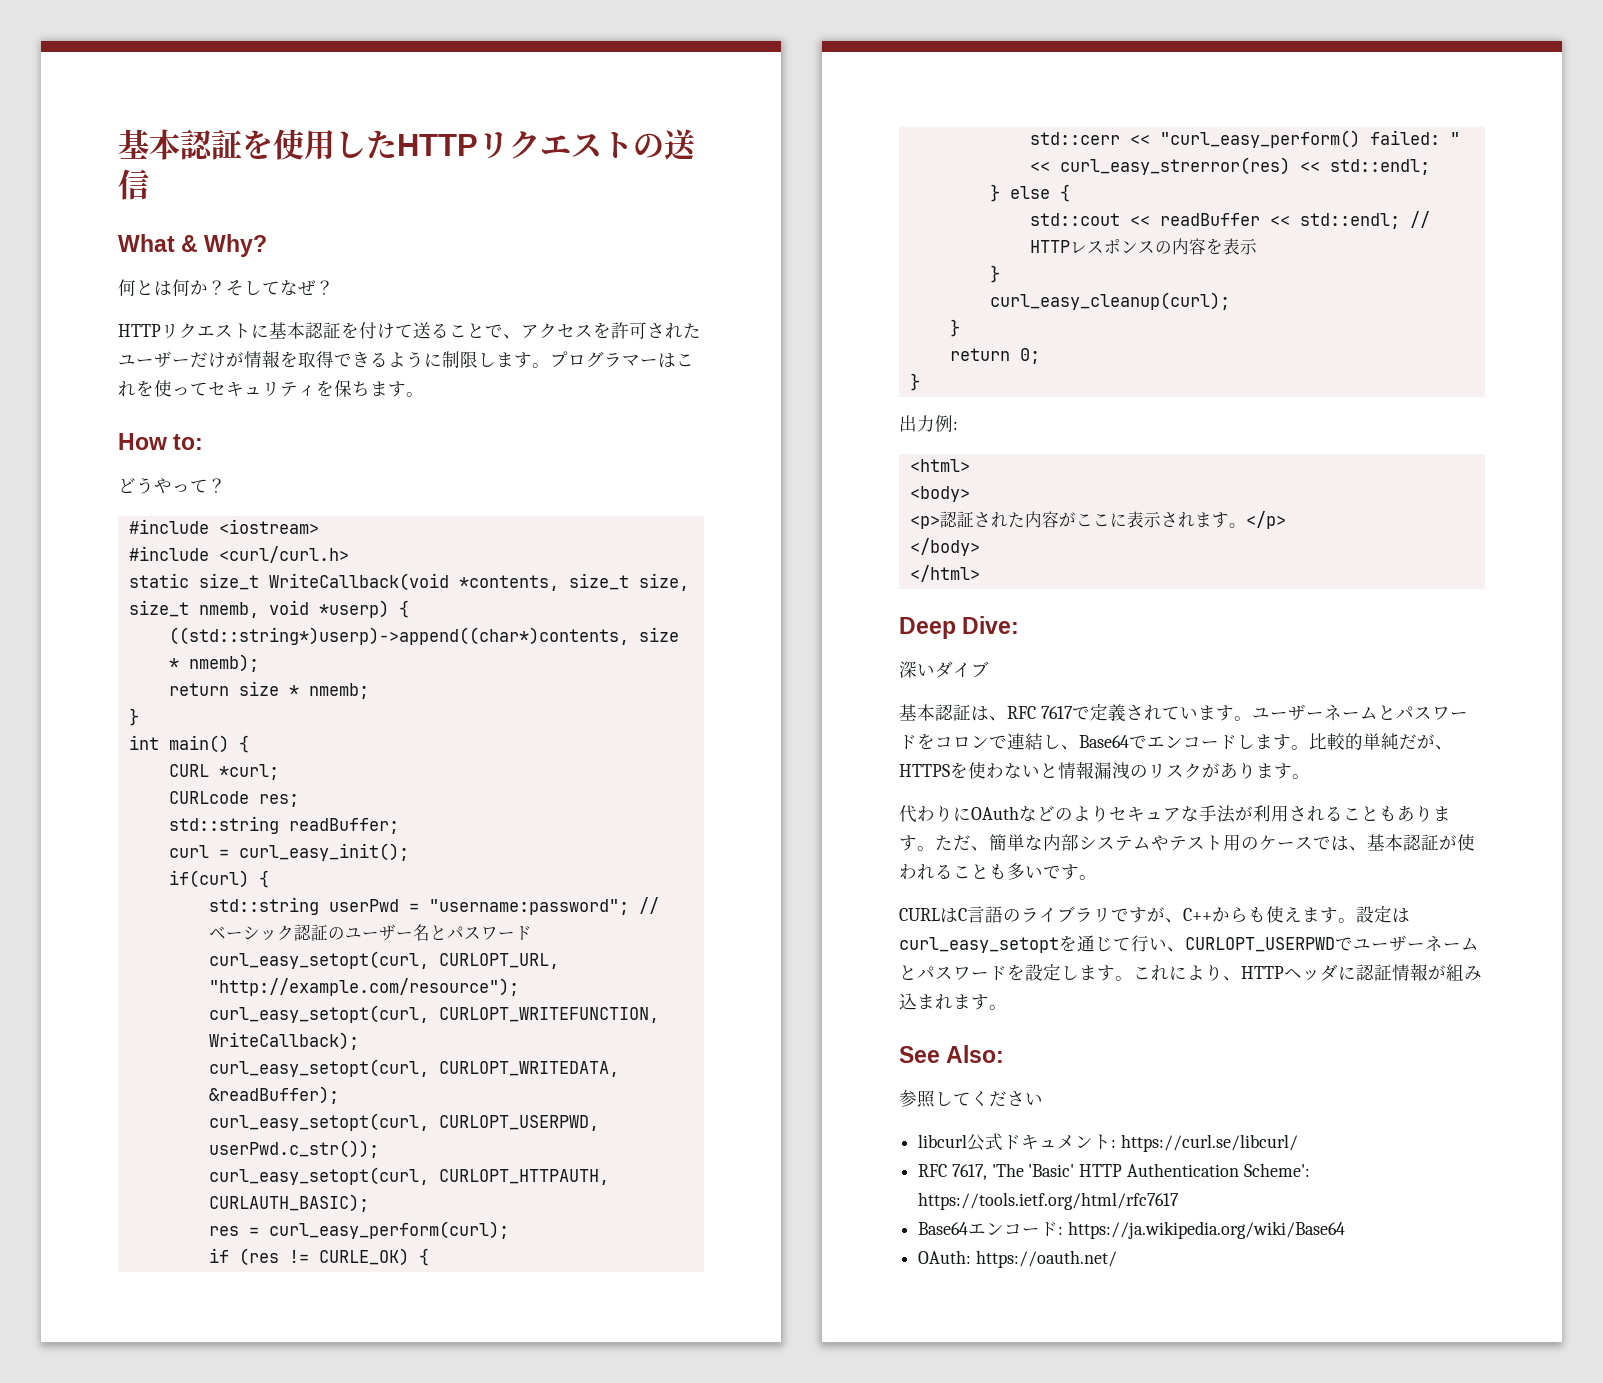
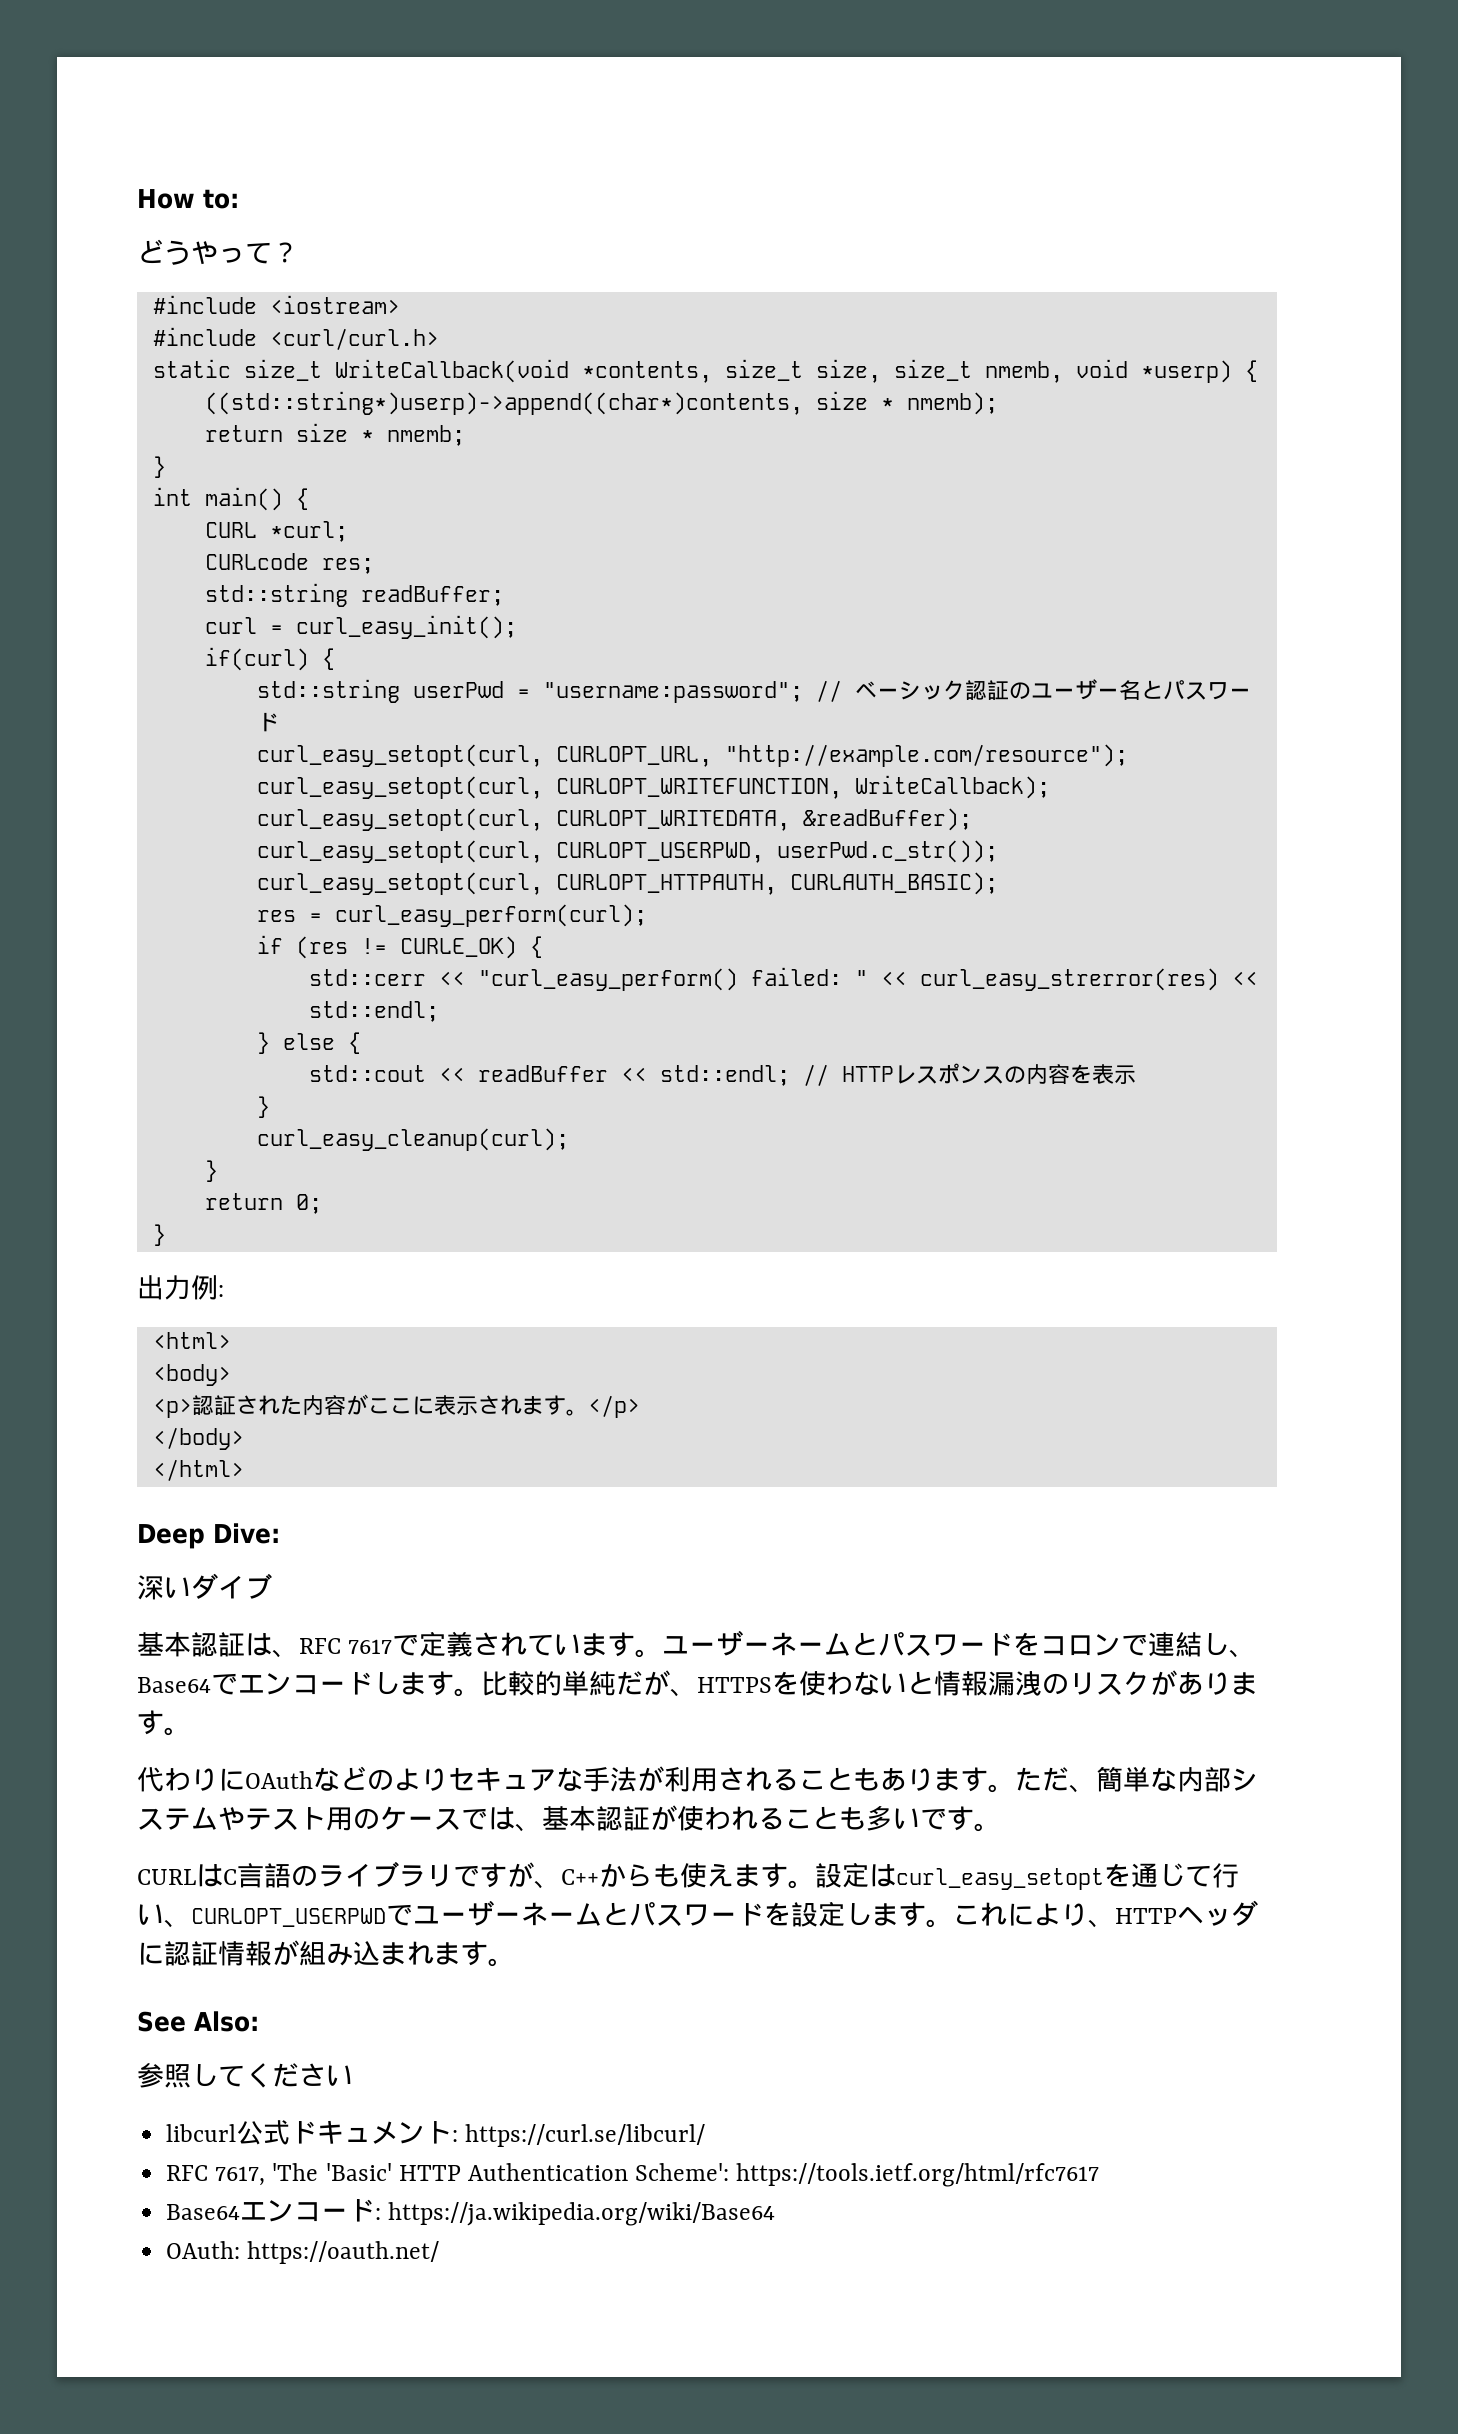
[118,129,696,160] [118,169,149,200] [118,234,268,257] [118,279,334,296] [118,322,701,339] [118,350,694,368] [118,380,424,397] 基本認証を使用したHTTPリクエストの送信 // What & Why? // 何とは何か？そしてなぜ？ // HTTPリクエストに基本認証を付けて送ることで、アクセスを許可されたユーザーだけが情報を取得できるように制限します。プログラマーはこれを使ってセキュリティを保ちます。 // -> (137, 199) none

